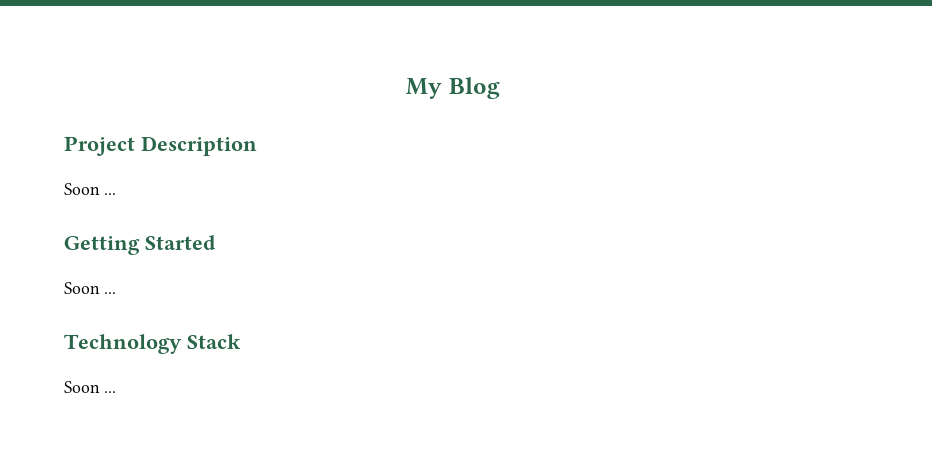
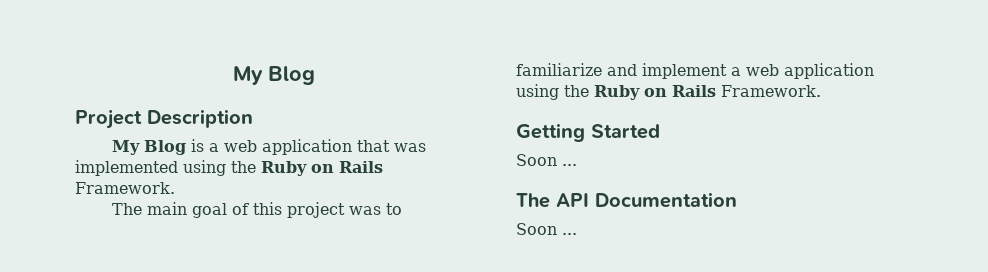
[64,183,116,195] Soon ... -> [111,139,426,155] [75,160,383,176] [75,182,175,194] [111,202,402,218] [516,63,874,79] [516,84,821,100] My Blog is a web application that was implemented using the Ruby on Rails Framework. // The main goal of this project was to familiarize and implement a web application using the Ruby on Rails Framework.
[64,334,241,354] Technology Stack -> [516,192,737,208] The API Documentation

